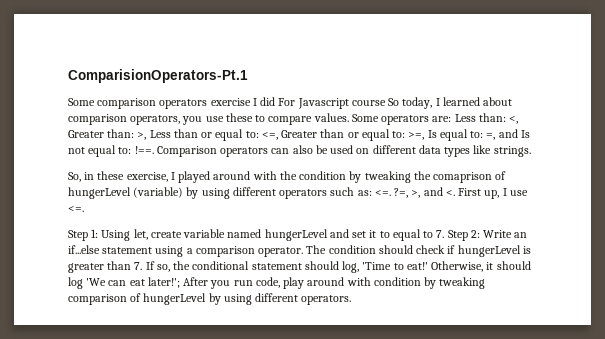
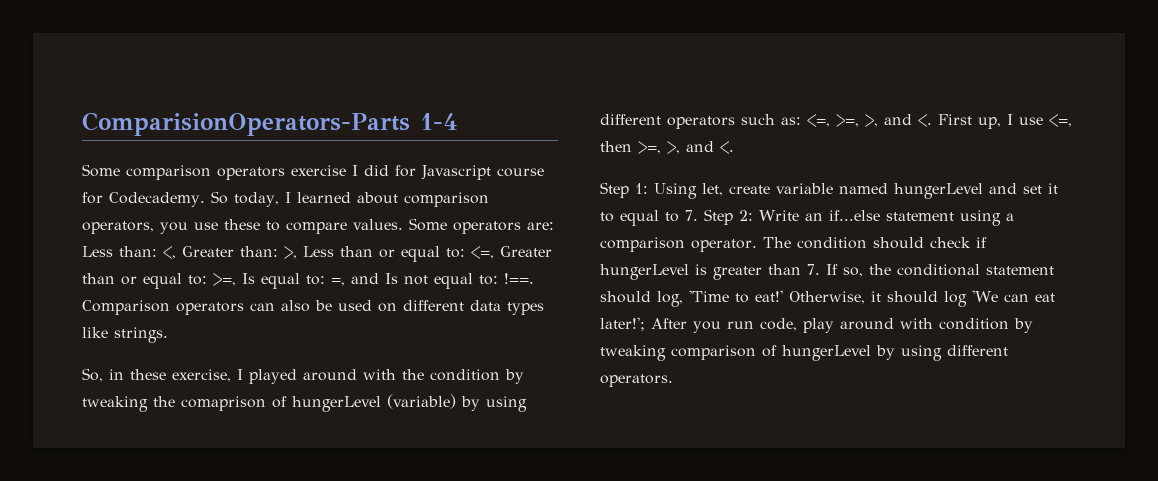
[68,69,248,83] ComparisionOperators-Pt.1 -> [82,112,458,136] ComparisionOperators-Parts 1-4
[278,98,296,106] For -> [395,165,416,177] for
(386, 103) none -> [82,192,205,207] for Codecademy.
[374,188,409,198] <=. ?=, -> [807,114,859,127] <=, >=,
[68,206,84,212] <=. -> [1049,114,1072,127] [600,141,734,154] <=, then >=, >, and <.

